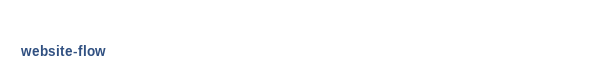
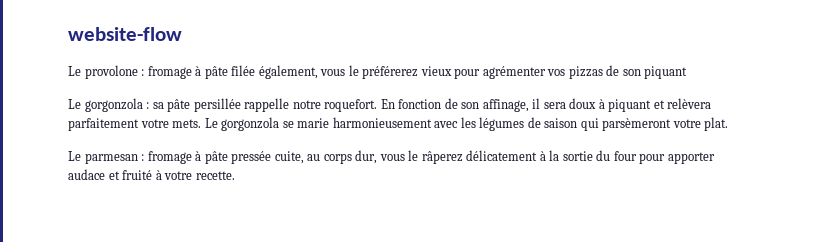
(106, 50) none -> [68,65,688,79] [68,98,712,112] [68,117,729,131] [68,150,715,164] [68,169,235,180] // Le provolone : fromage à pâte filée également, vous le préférerez vieux pour agrémenter vos pizzas de son piquant // Le gorgonzola : sa pâte persillée rappelle notre roquefort. En fonction de son affinage, il sera doux à piquant et relèvera parfaitement votre mets. Le gorgonzola se marie harmonieusement avec les légumes de saison qui parsèmeront votre plat. // Le parmesan : fromage à pâte pressée cuite, au corps dur, vous le râperez délicatement à la sortie du four pour apporter audace et fruité à votre recette.

